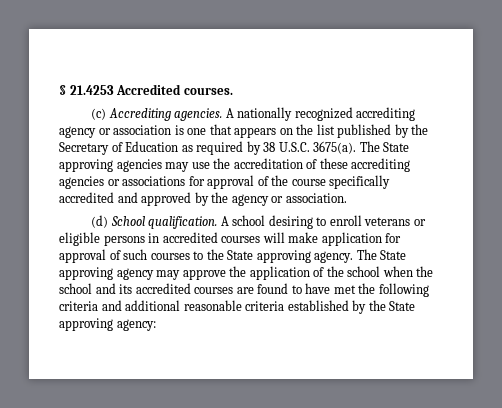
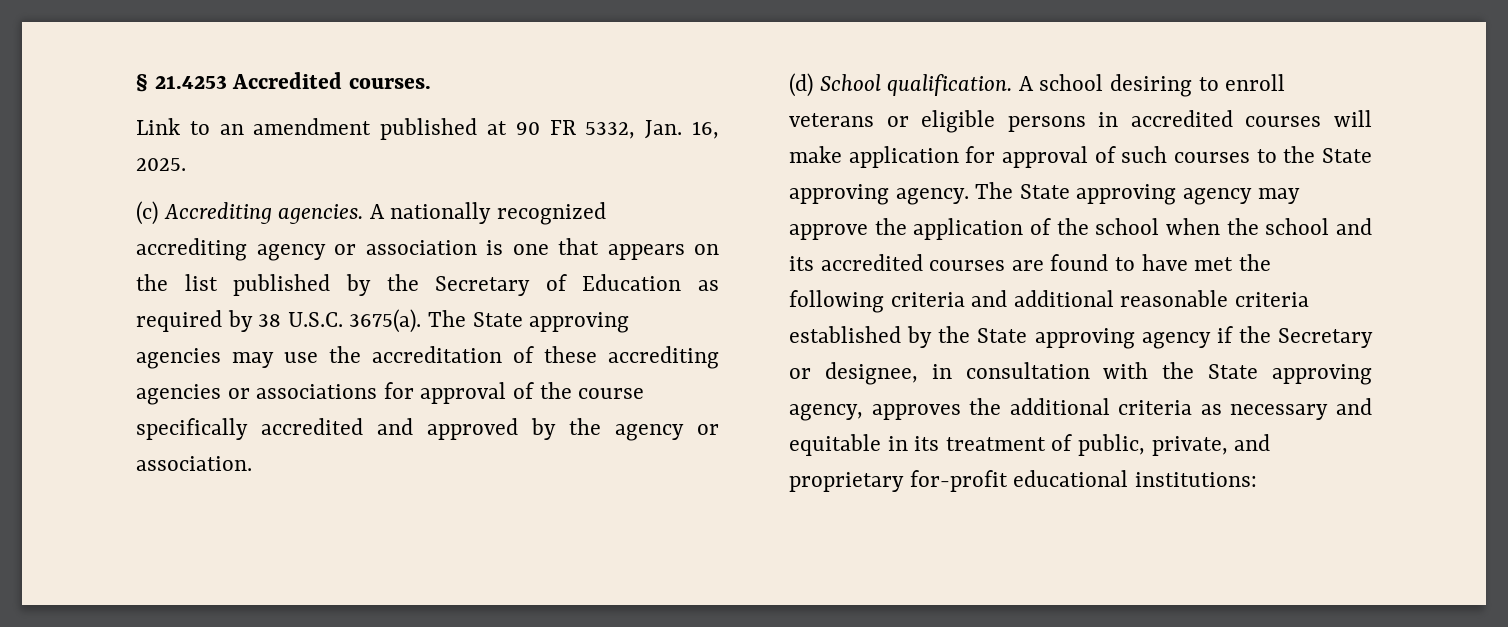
(233, 91) none -> [136,118,719,140] [136,158,186,171] // Link to an amendment published at 90 FR 5332, Jan. 16, 2025.
[116,319,156,331] agency: -> [1141,326,1373,349] [789,362,1372,385] [789,398,1372,421] [789,434,1271,456] [789,470,1257,492] agency if the Secretary or designee, in consultation with the State approving agency, approves the additional criteria as necessary and equitable in its treatment of public, private, and proprietary for-profit educational institutions:

